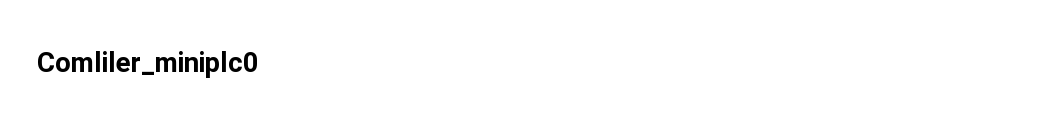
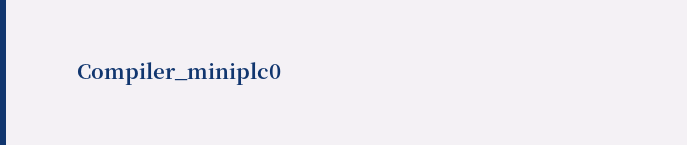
[37,51,259,78] Comliler_miniplc0 -> [77,62,281,85] Compiler_miniplc0

